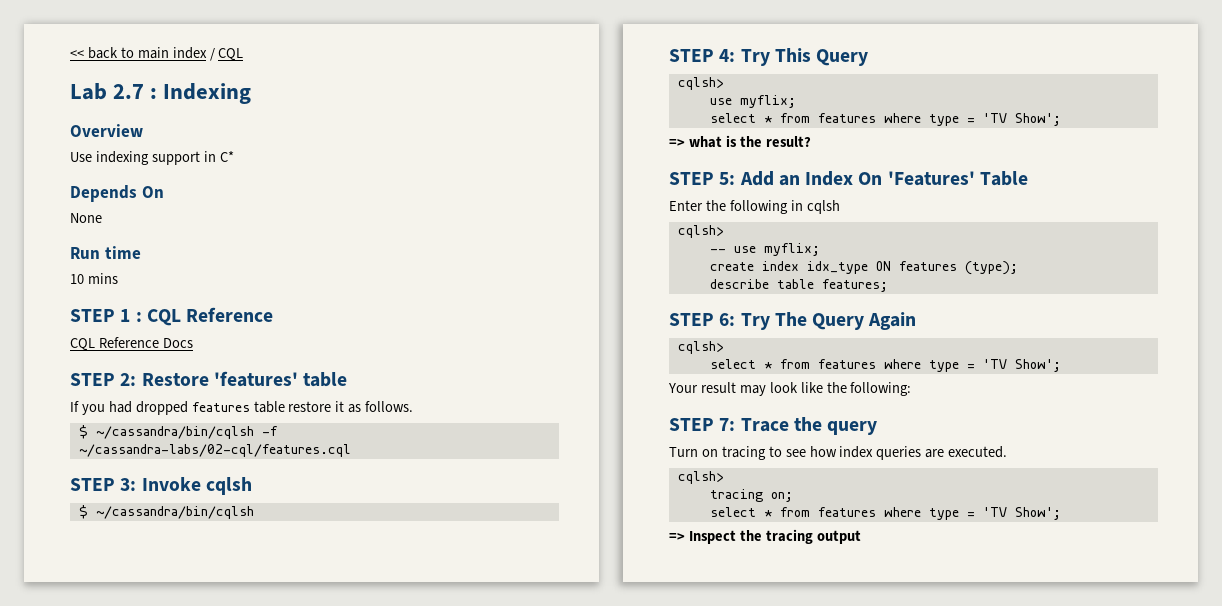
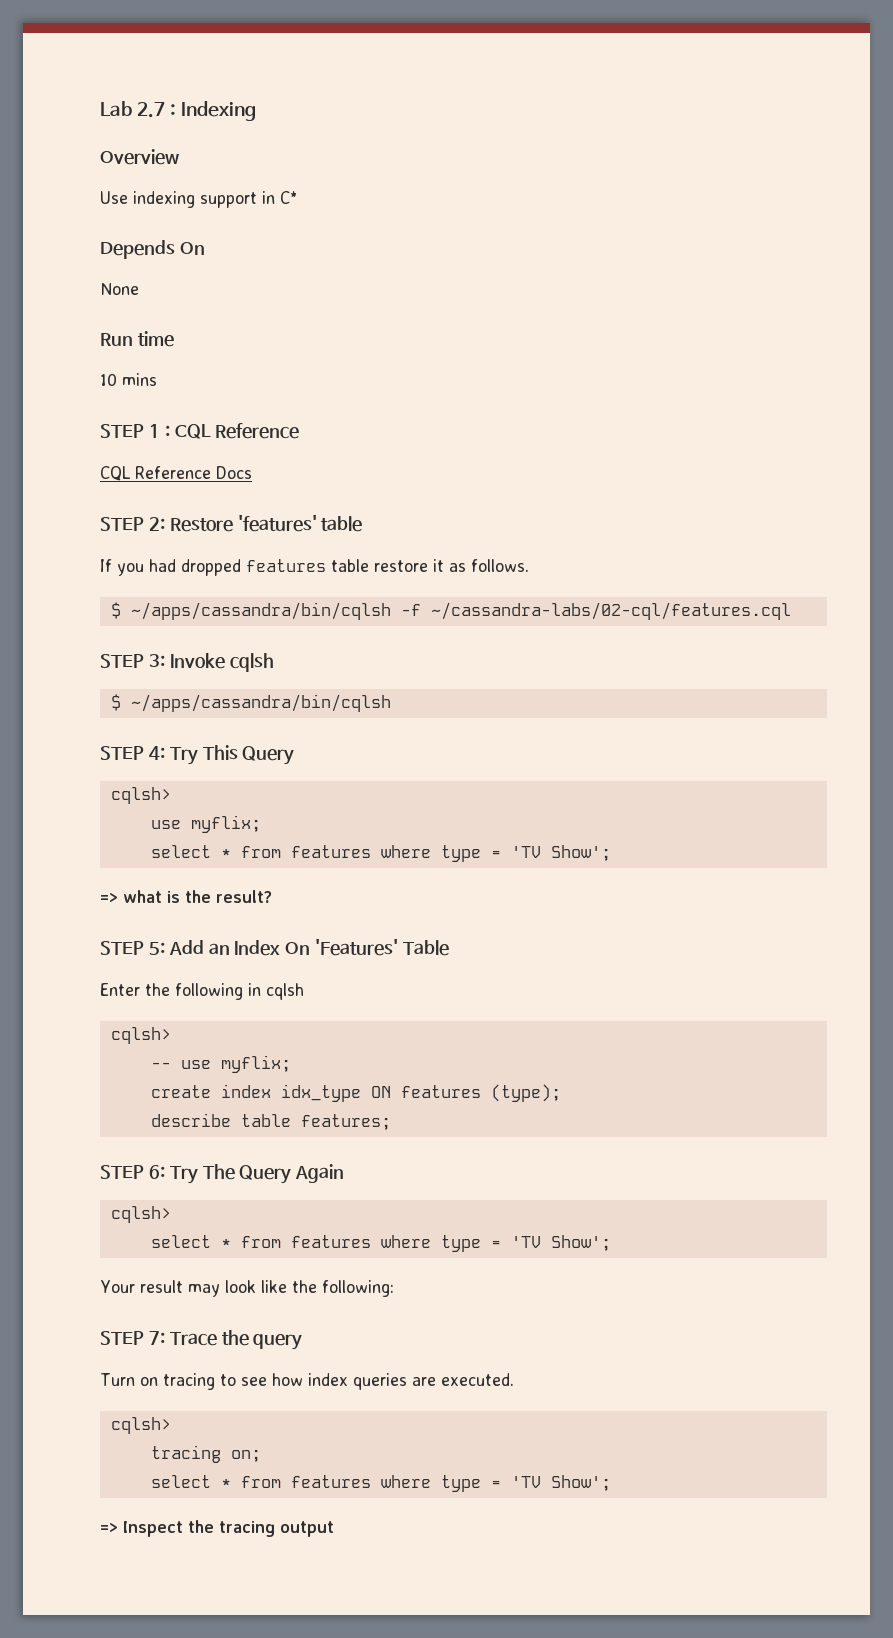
[70,47,244,61] << back to main index / CQL // -> (100, 108) none
[95,426,254,439] ~/cassandra/bin/cqlsh -> [130,602,391,620] ~/apps/cassandra/bin/cqlsh
[95,506,254,519] ~/cassandra/bin/cqlsh -> [130,694,391,712] ~/apps/cassandra/bin/cqlsh

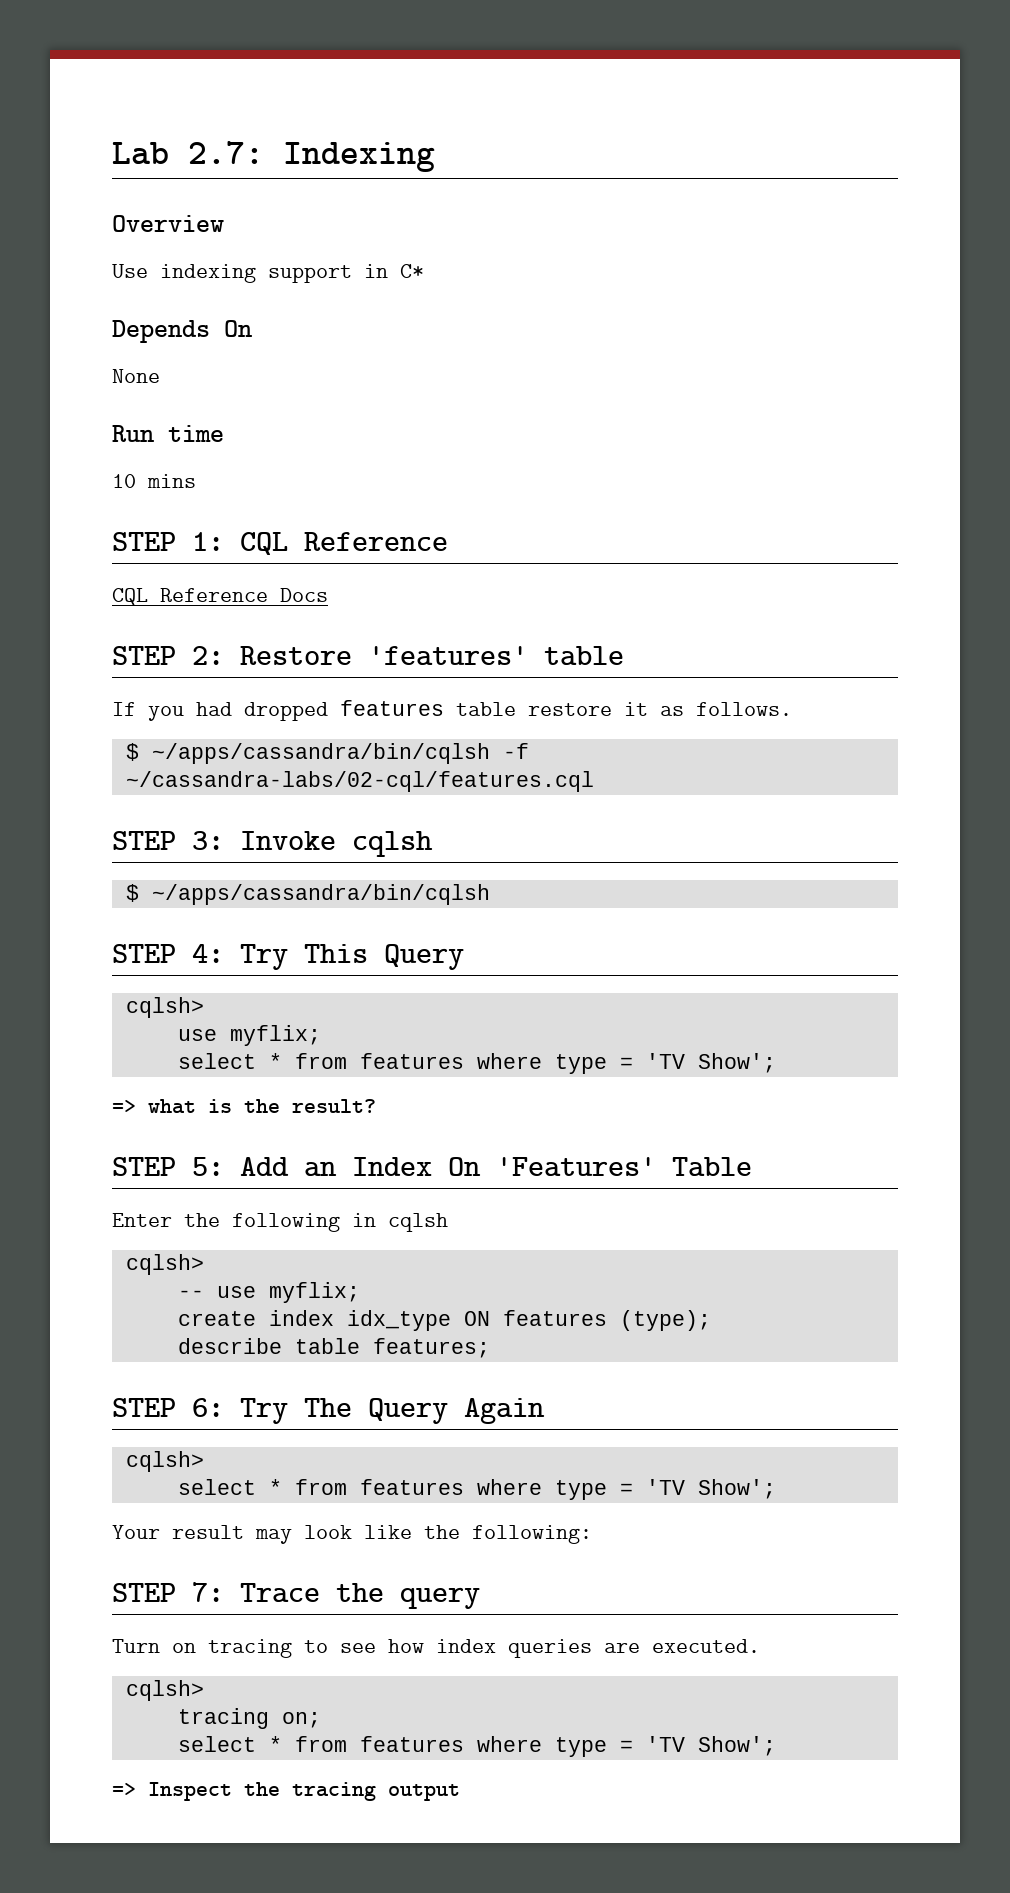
[137,102,177,118] 2.7 : -> [188,141,264,164] 2.7:
[148,424,170,438] 1 : -> [192,532,224,551] 1:

